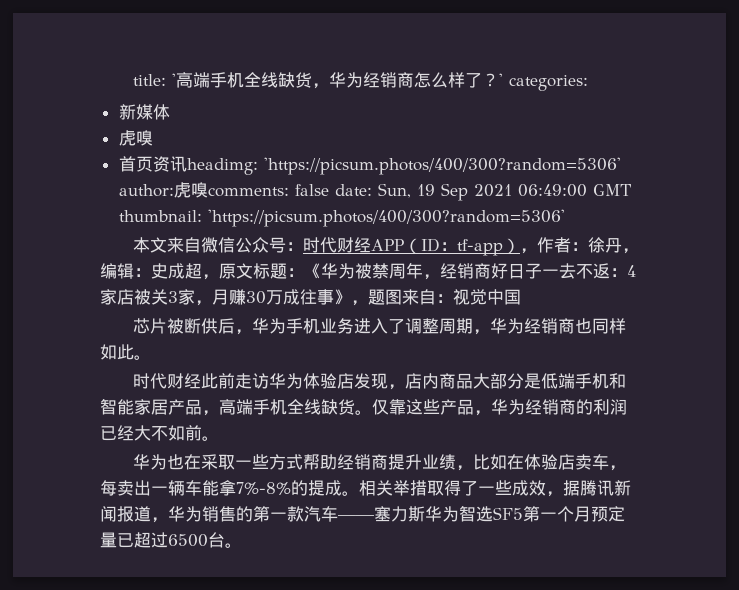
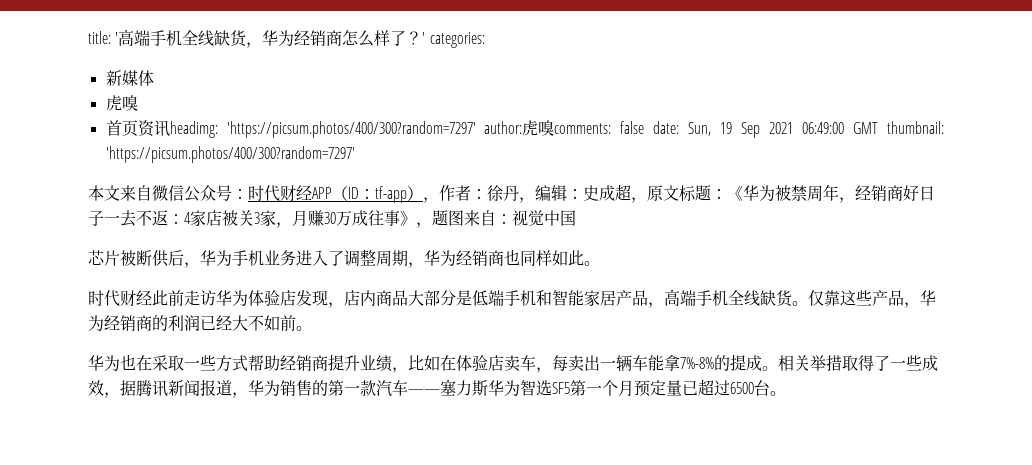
[263,157,621,175] 'https://picsum.photos/400/300?random=5306' -> [226,121,476,138] 'https://picsum.photos/400/300?random=7297'
[207,209,565,227] 'https://picsum.photos/400/300?random=5306' -> [105,146,355,163] 'https://picsum.photos/400/300?random=7297'

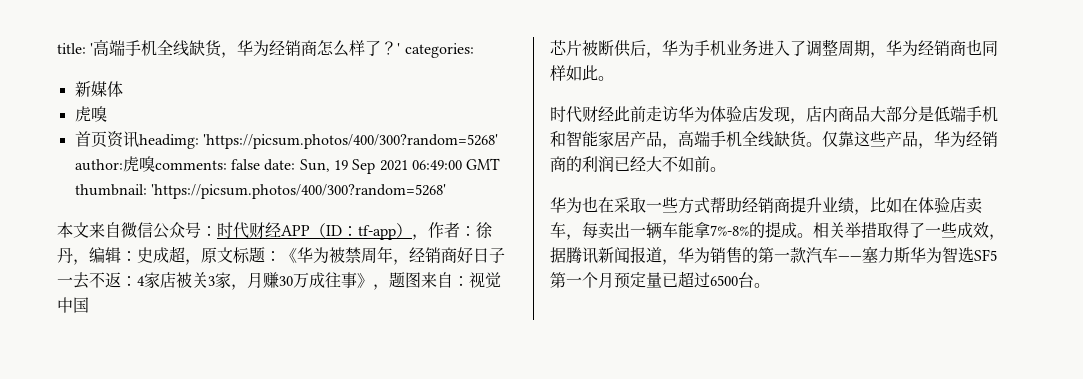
[226,121,476,138] 'https://picsum.photos/400/300?random=7297' -> [202,134,498,149] 'https://picsum.photos/400/300?random=5268'
[105,146,355,163] 'https://picsum.photos/400/300?random=7297' -> [150,184,446,199] 'https://picsum.photos/400/300?random=5268'

